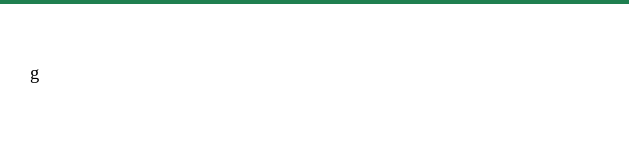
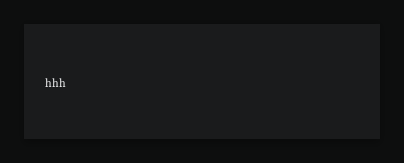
[30,69,39,83] g -> [45,78,66,87] hhh

